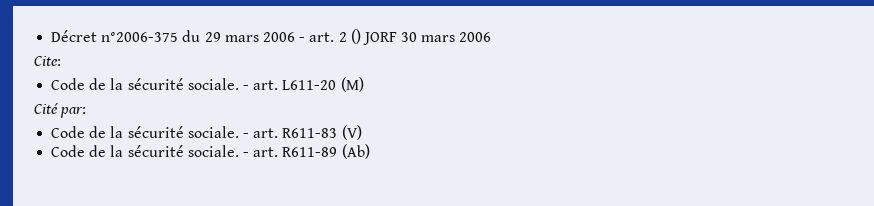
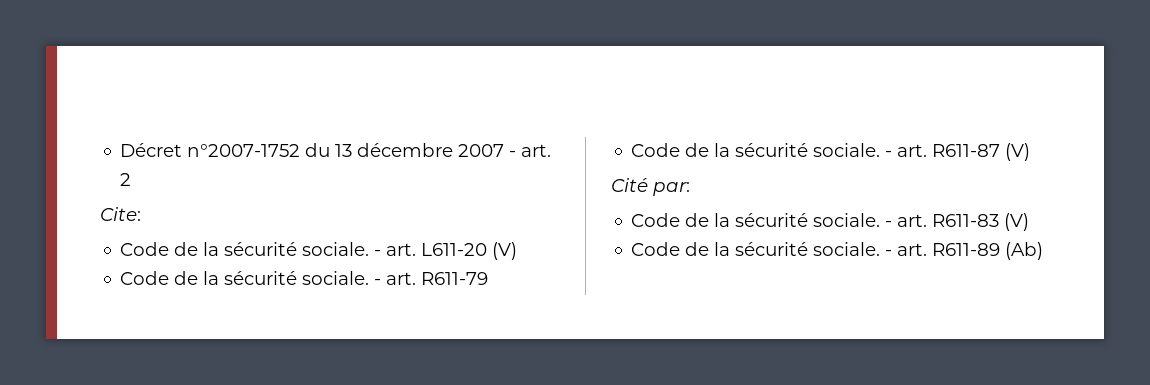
[101,29,492,45] n°2006-375 du 29 mars 2006 - art. 2 () JORF 30 mars 2006 -> [187,143,552,157] [120,173,132,186] n°2007-1752 du 13 décembre 2007 - art. 2
[340,77,364,92] (M) -> [492,242,518,260] [120,271,489,285] [631,143,1031,161] (V) // Code de la sécurité sociale. - art. R611-79 // Code de la sécurité sociale. - art. R611-87 (V)

